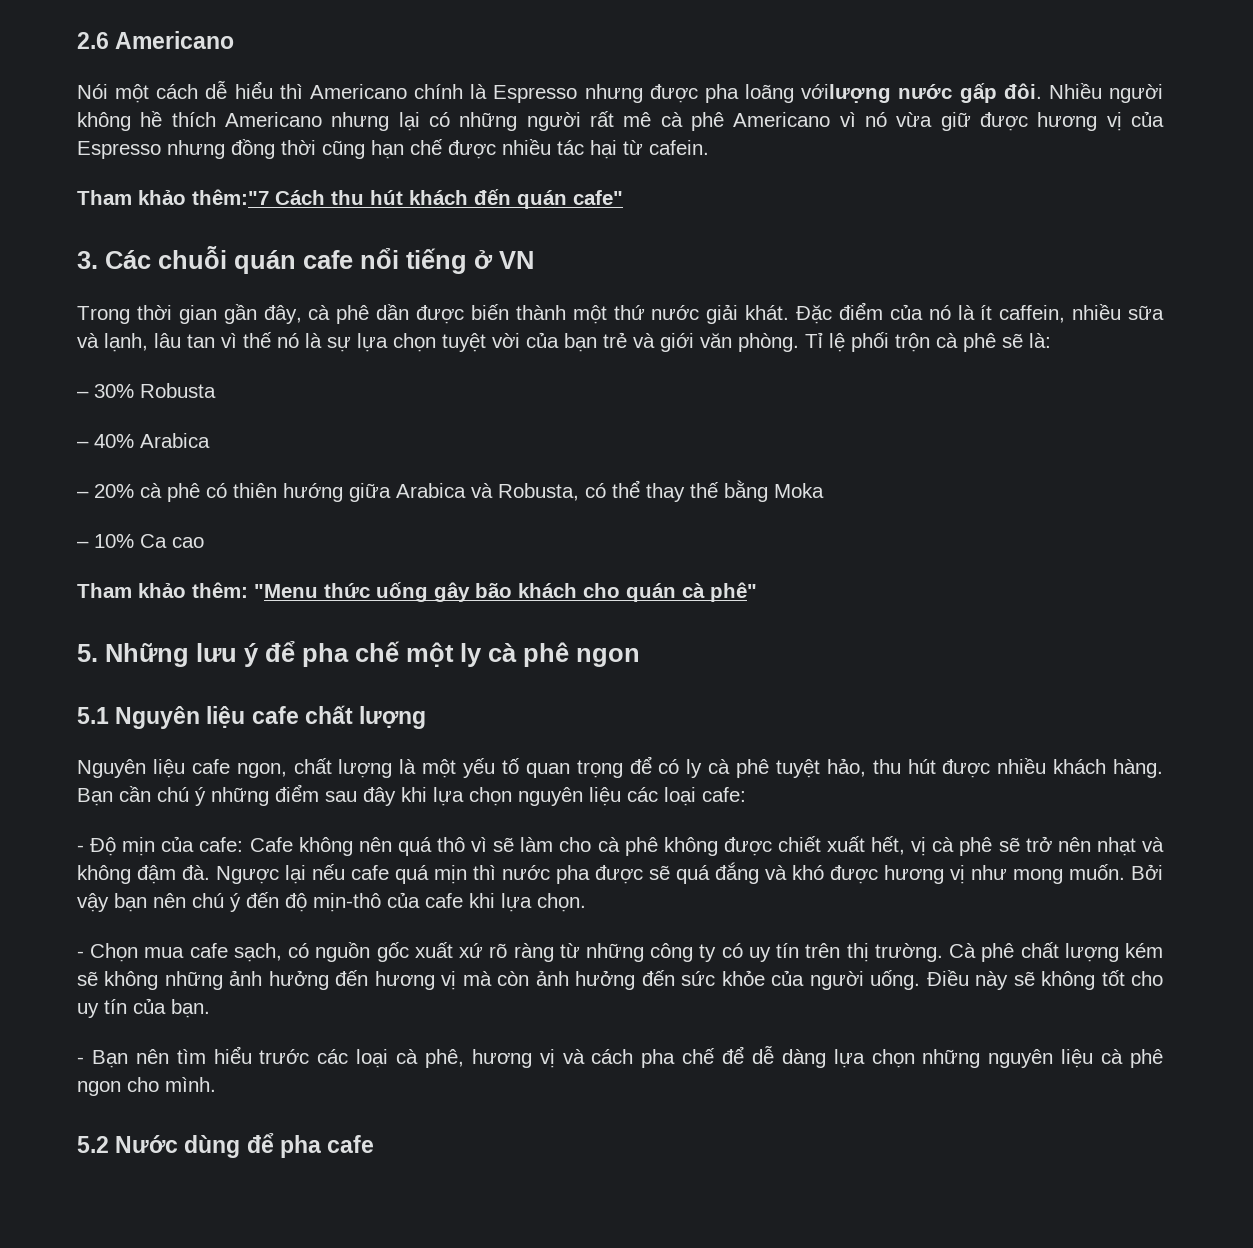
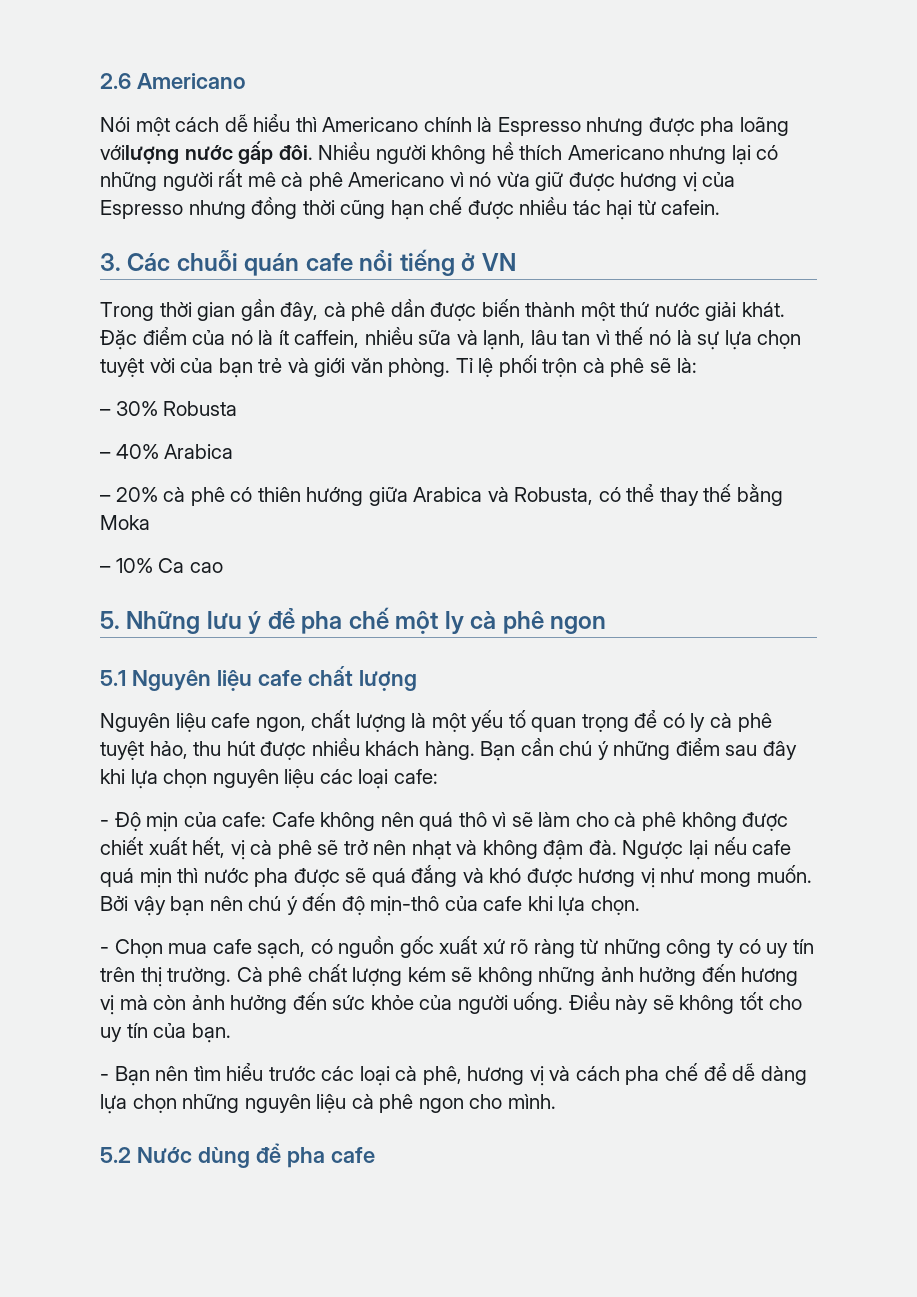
[77,189,623,209] // Tham khảo thêm:"7 Cách thu hút khách đến quán cafe" -> (721, 207) none
[77,582,757,602] // Tham khảo thêm: "Menu thức uống gây bão khách cho quán cà phê" -> (223, 567) none

